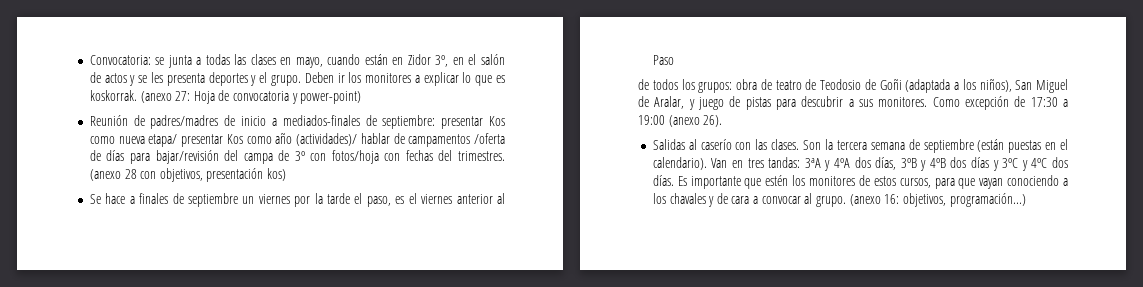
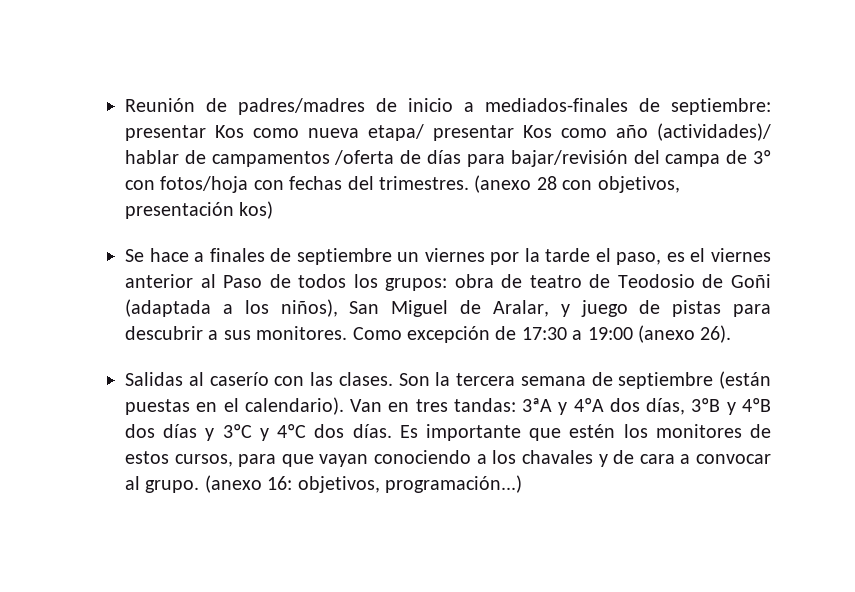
[89,54,505,68] [89,72,505,86] [89,90,362,104] Convocatoria: se junta a todas las clases en mayo, cuando están en Zidor 3º, en el salón de actos y se les presenta deportes y el grupo. Deben ir los monitores a explicar lo que es koskorrak. (anexo 27: Hoja de convocatoria y power-point) // -> (125, 105) none
(674, 60) // -> (263, 281) none

